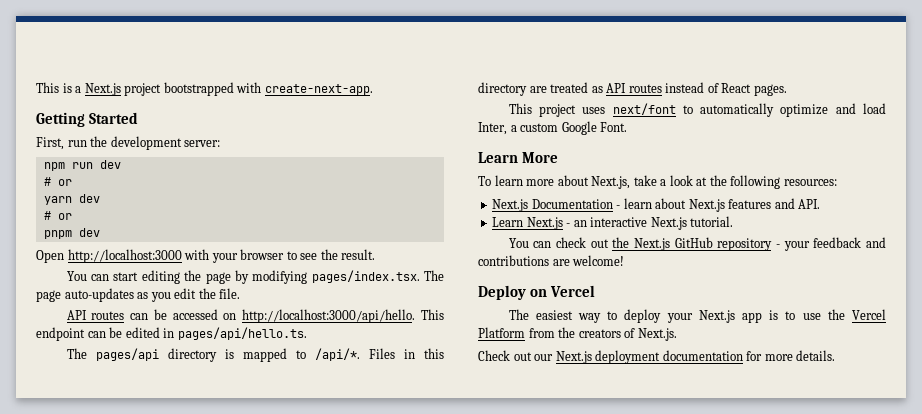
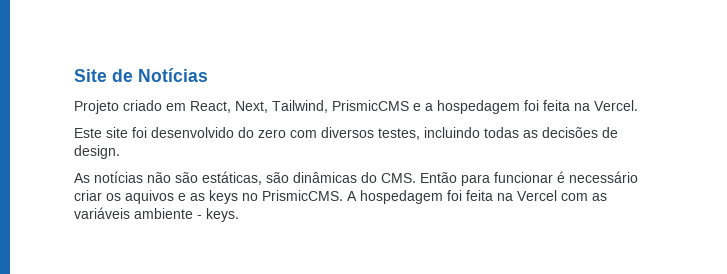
[36,82,373,96] [36,112,138,127] [36,136,221,150] [43,160,121,171] [43,177,72,186] [43,194,100,205] [43,211,72,220] [43,228,100,239] [36,249,376,263] [66,270,444,284] [36,288,241,302] [66,309,445,323] [36,327,307,341] [66,348,444,362] [478,82,787,96] [508,103,886,117] [478,121,628,135] [478,152,558,163] [478,175,837,189] [492,198,821,212] [492,216,734,230] [508,237,887,251] [478,255,625,266] [478,285,595,300] [508,309,887,323] [478,327,677,341] [478,350,836,364] This is a Next.js project bootstrapped with create-next-app. // Getting Started // First, run the development server: // npm run dev // # or // yarn dev // # or // pnpm dev // Open http://localhost:3000 with your browser to see the result. // You can start editing the page by modifying pages/index.tsx. The page auto-updates as you edit the file. // API routes can be accessed on http://localhost:3000/api/hello. This endpoint can be edited in pages/api/hello.ts. // The pages/api directory is mapped to /api/*. Files in this directory are treated as API routes instead of React pages. // This project uses next/font to automatically optimize and load Inter, a custom Google Font. // Learn More // To learn more about Next.js, take a look at the following resources: // Next.js Documentation - learn about Next.js features and API. // Learn Next.js - an interactive Next.js tutorial. // You can check out the Next.js GitHub repository - your feedback and contributions are welcome! // Deploy on Vercel // The easiest way to deploy your Next.js app is to use the Vercel Platform from the creators of Next.js. // Check out our Next.js deployment documentation for more details. -> [74,68,208,82] [74,100,638,114] [74,127,618,140] [74,145,120,159] [74,171,638,186] [74,190,607,204] [74,207,239,222] Site de Notícias // Projeto criado em React, Next, Tailwind, PrismicCMS e a hospedagem foi feita na Vercel. // Este site foi desenvolvido do zero com diversos testes, incluindo todas as decisões de design. // As notícias não são estáticas, são dinâmicas do CMS. Então para funcionar é necessário criar os aquivos e as keys no PrismicCMS. A hospedagem foi feita na Vercel com as variáveis ambiente - keys.

